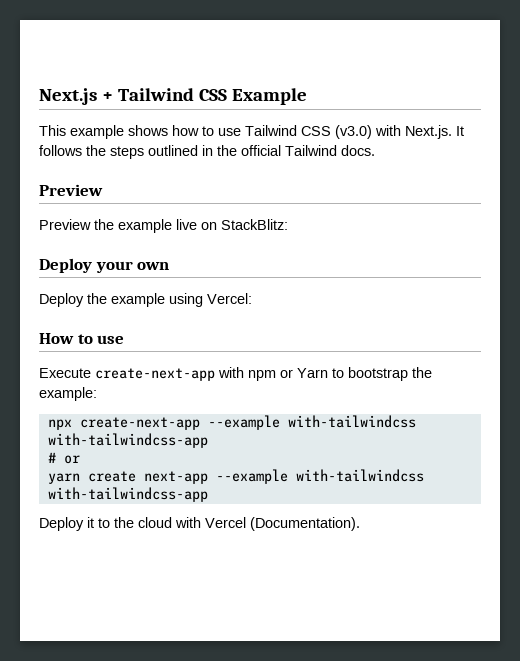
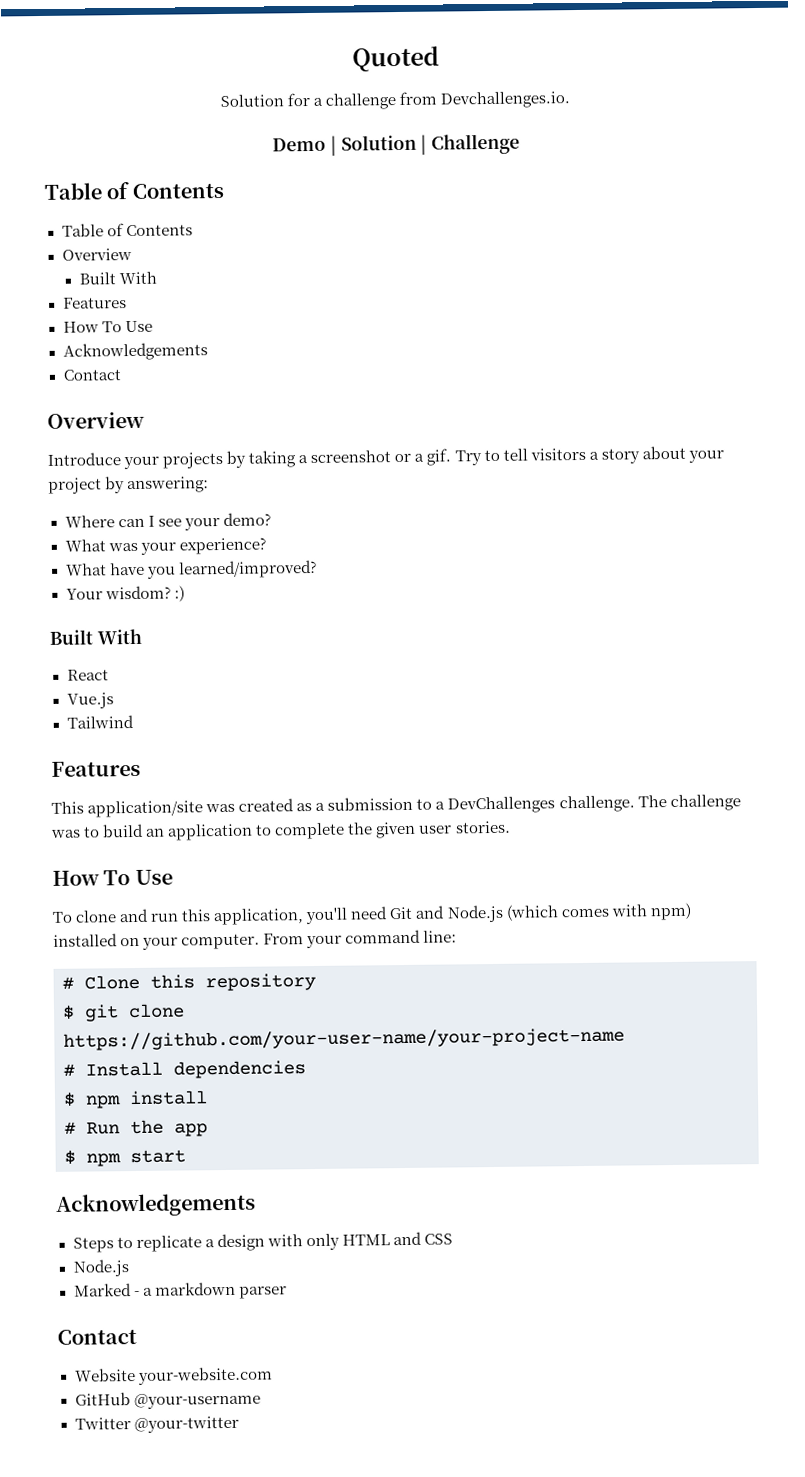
[39,88,307,105] Next.js + Tailwind CSS Example -> [351,45,439,72] [219,91,571,110] [272,133,520,156] [44,182,224,200] [61,223,193,237] [61,247,132,261] [78,271,158,285] [62,297,127,309] [62,320,153,333] [62,342,208,361] [62,369,121,381] [47,411,145,429] [47,445,724,470] [48,476,210,494] [64,512,271,531] [64,537,266,555] [65,559,317,579] [65,585,185,602] [49,628,142,645] [66,669,109,681] [66,692,114,709] [66,715,134,729] [51,760,141,777] Quoted // Solution for a challenge from Devchallenges.io. // Demo | Solution | Challenge // Table of Contents // Table of Contents // Overview // Built With // Features // How To Use // Acknowledgements // Contact // Overview // Introduce your projects by taking a screenshot or a gif. Try to tell visitors a story about your project by answering: // Where can I see your demo? // What was your experience? // What have you learned/improved? // Your wisdom? :) // Built With // React // Vue.js // Tailwind // Features
[70,125,464,139] [39,145,375,159] [39,184,103,196] [39,219,288,233] [39,258,170,273] [39,293,252,307] [39,333,125,344] [39,367,432,381] [39,387,97,401] [47,415,416,430] [47,433,208,448] [47,452,80,464] [47,469,424,484] [47,487,208,502] [39,517,360,531] example shows how to use Tailwind CSS (v3.0) with Next.js. It follows the steps outlined in the official Tailwind docs. // Preview // Preview the example live on StackBlitz: // Deploy your own // Deploy the example using Vercel: // How to use // Execute create-next-app with npm or Yarn to bootstrap the example: // npx create-next-app --example with-tailwindcss with-tailwindcss-app // # or // yarn create next-app --example with-tailwindcss with-tailwindcss-app // Deploy it to the cloud with Vercel (Documentation). -> [87,794,741,818] [50,820,511,841] [52,869,173,886] [52,902,692,926] [53,929,458,950] [62,972,316,992] [62,1003,185,1022] [63,1027,625,1051] [63,1060,306,1079] [63,1090,208,1109] [64,1119,208,1137] [64,1149,186,1167] [56,1192,256,1217] [72,1231,453,1253] [72,1259,129,1277] [73,1281,287,1299] [57,1329,137,1345] [74,1366,273,1386] [74,1392,261,1410] [74,1415,239,1434] application/site was created as a submission to a DevChallenges challenge. The challenge was to build an application to complete the given user stories. // How To Use // To clone and run this application, you'll need Git and Node.js (which comes with npm) installed on your computer. From your command line: // # Clone this repository // $ git clone https://github.com/your-user-name/your-project-name // # Install dependencies // $ npm install // # Run the app // $ npm start // Acknowledgements // Steps to replicate a design with only HTML and CSS // Node.js // Marked - a markdown parser // Contact // Website your-website.com // GitHub @your-username // Twitter @your-twitter

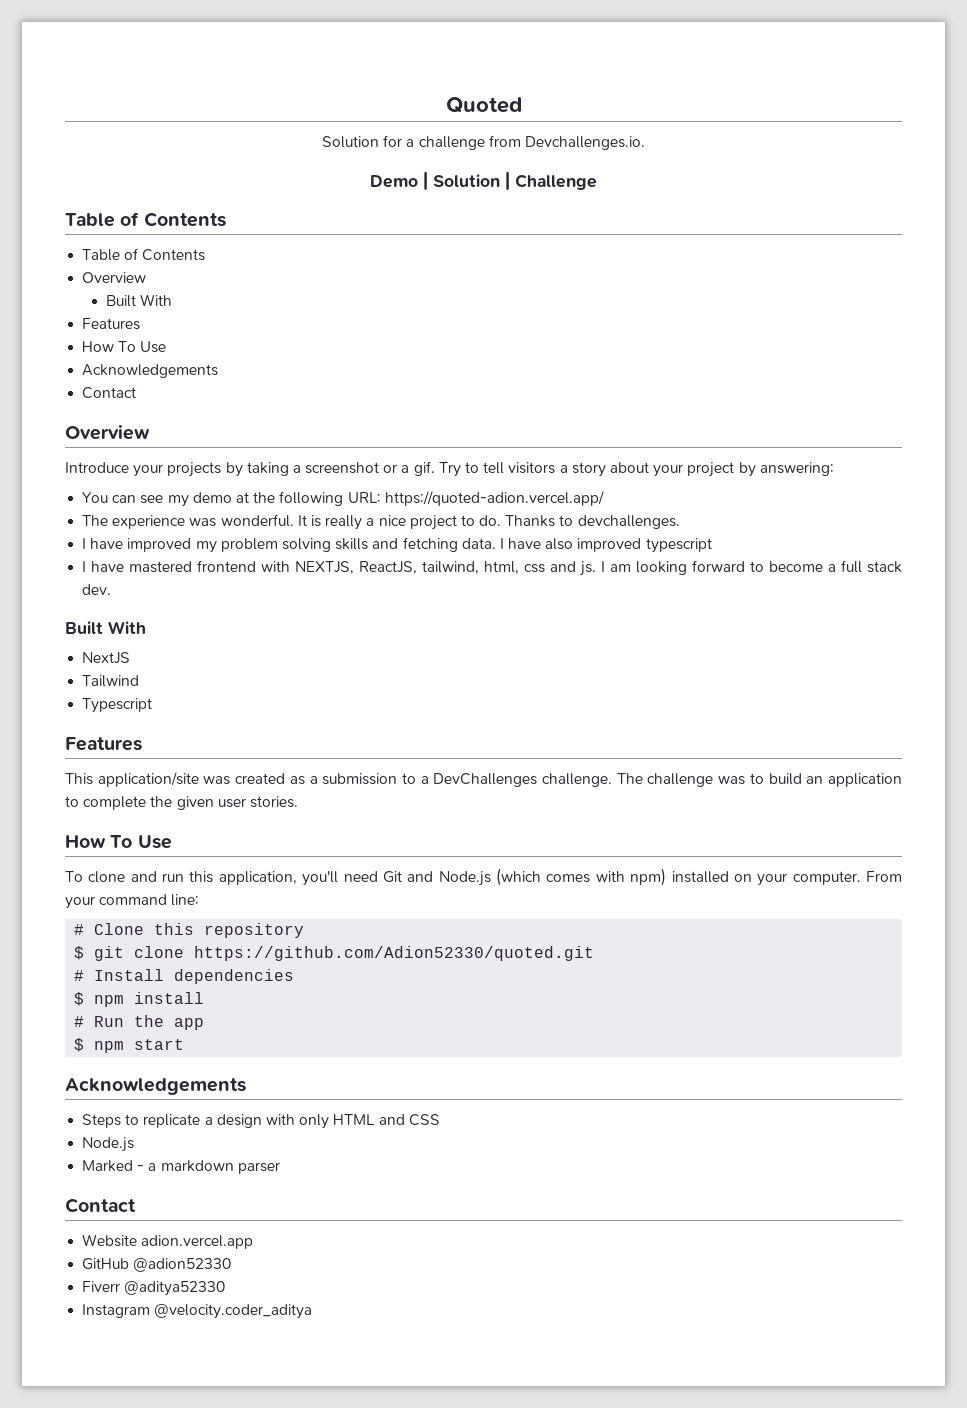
[64,512,271,531] [64,537,266,555] [65,559,317,579] [65,585,185,602] [49,628,142,645] [66,669,109,681] [66,692,114,709] Where can I see your demo? // What was your experience? // What have you learned/improved? // Your wisdom? :) // Built With // React // Vue.js -> [82,491,604,507] [82,514,680,530] [82,537,712,553] [82,560,902,576] [82,584,112,595] [65,621,146,634] [82,652,131,664] You can see my demo at the following URL: https://quoted-adion.vercel.app/ // The experience was wonderful. It is really a nice project to do. Thanks to devchallenges. // I have improved my problem solving skills and fetching data. I have also improved typescript // I have mastered frontend with NEXTJS, ReactJS, tailwind, html, css and js. I am looking forward to become a full stack dev. // Built With // NextJS
(134, 722) none -> [82,698,153,713] // Typescript
[63,1027,625,1051] https://github.com/your-user-name/your-project-name -> [194,946,595,961] https://github.com/Adion52330/quoted.git
[137,1366,273,1386] your-website.com -> [141,1235,254,1249] adion.vercel.app
[133,1392,261,1410] [74,1415,239,1434] @your-username // Twitter @your-twitter -> [133,1258,232,1272] [82,1281,226,1296] [82,1304,313,1319] @adion52330 // Fiverr @aditya52330 // Instagram @velocity.coder_aditya

